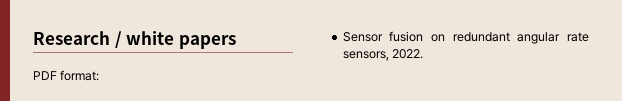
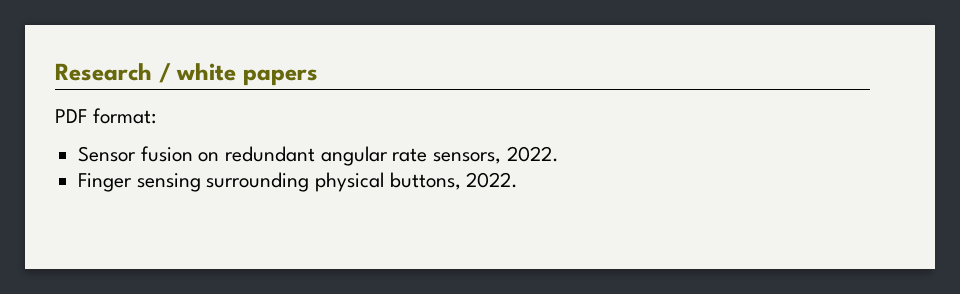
(424, 54) none -> [78,172,519,192] // Finger sensing surrounding physical buttons, 2022.

